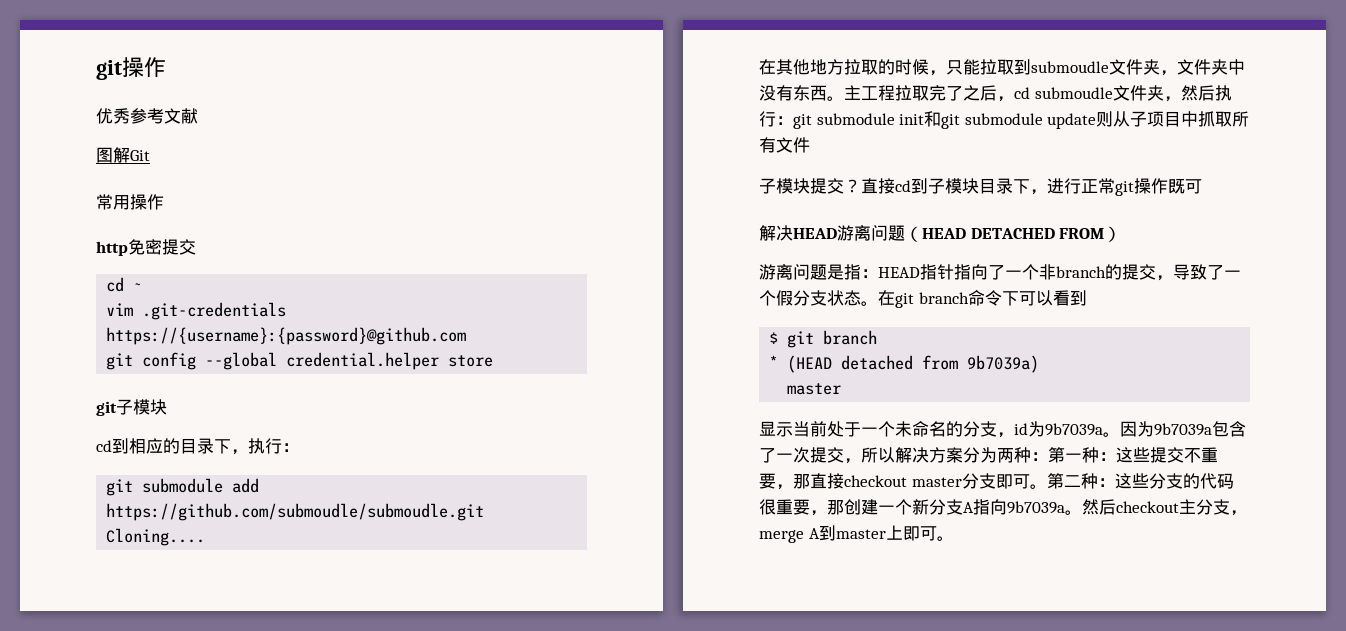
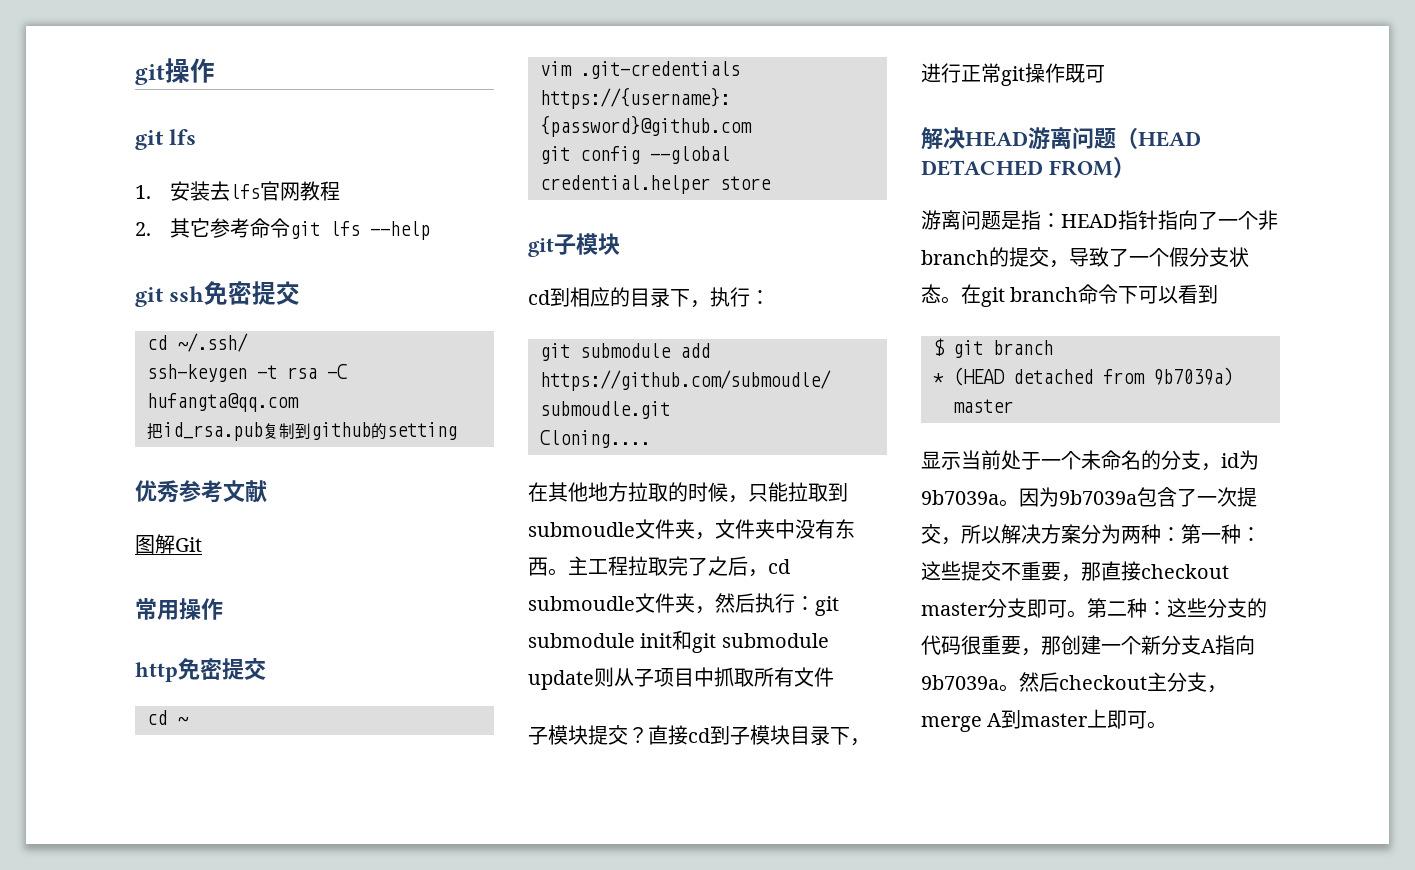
[96,57,166,80] git操作 -> [135,58,215,85] [135,129,197,150] [135,181,341,201] [135,218,431,240] [135,281,301,307] [147,333,248,352] [147,364,347,382] [147,393,299,412] [147,422,457,441] git操作 // git lfs // 1.安装去lfs官网教程 // 2.其它参考命令git lfs --help // git ssh免密提交 // cd ~/.ssh/ // ssh-keygen -t rsa -C hufangta@qq.com // 把id_rsa.pub复制到github的setting

